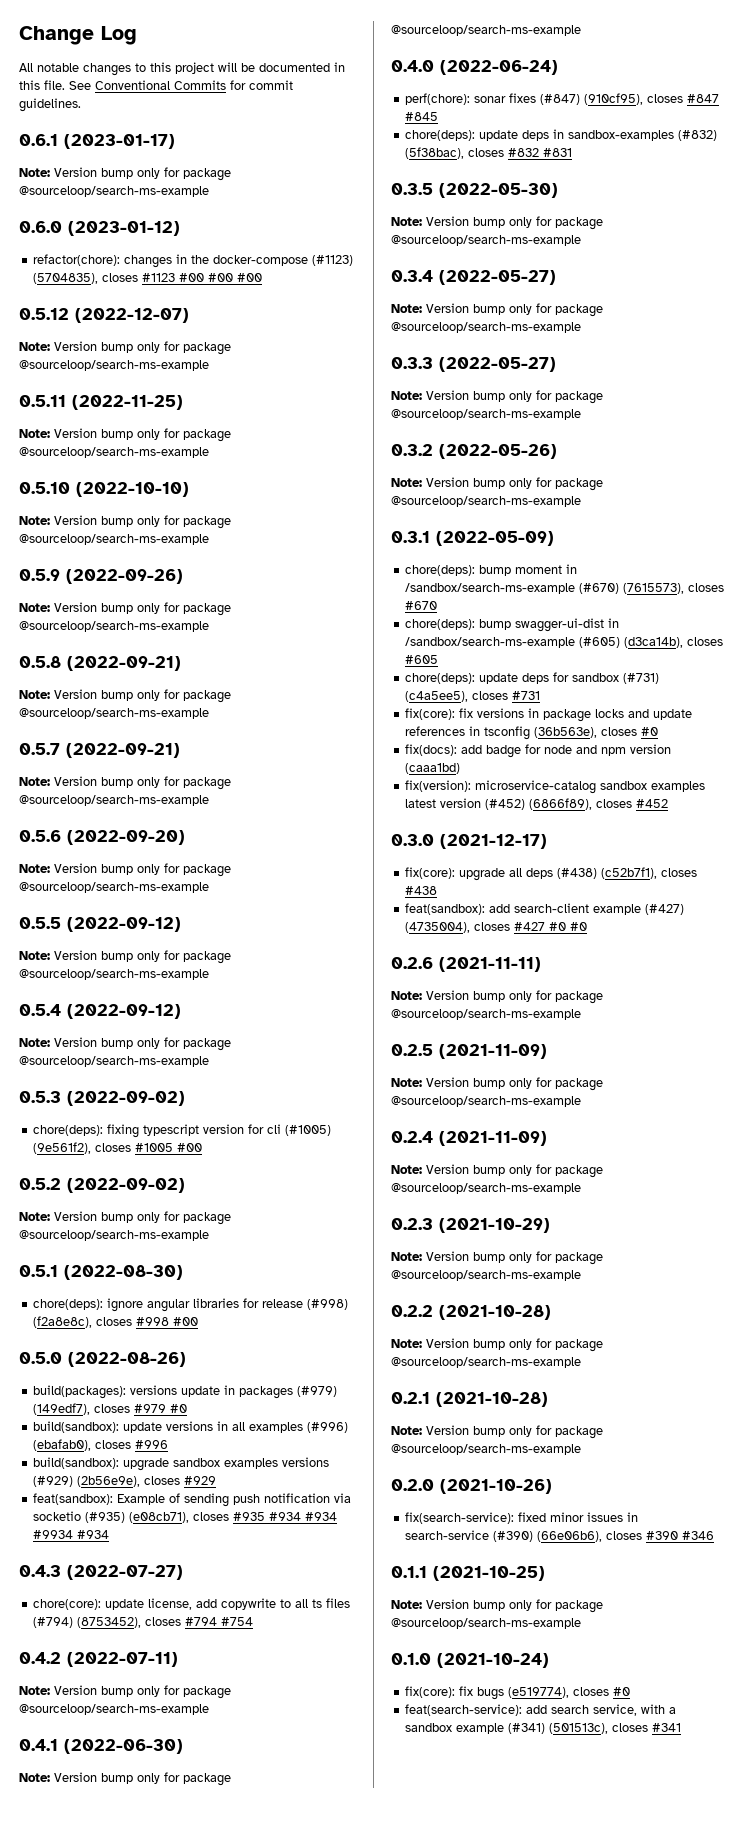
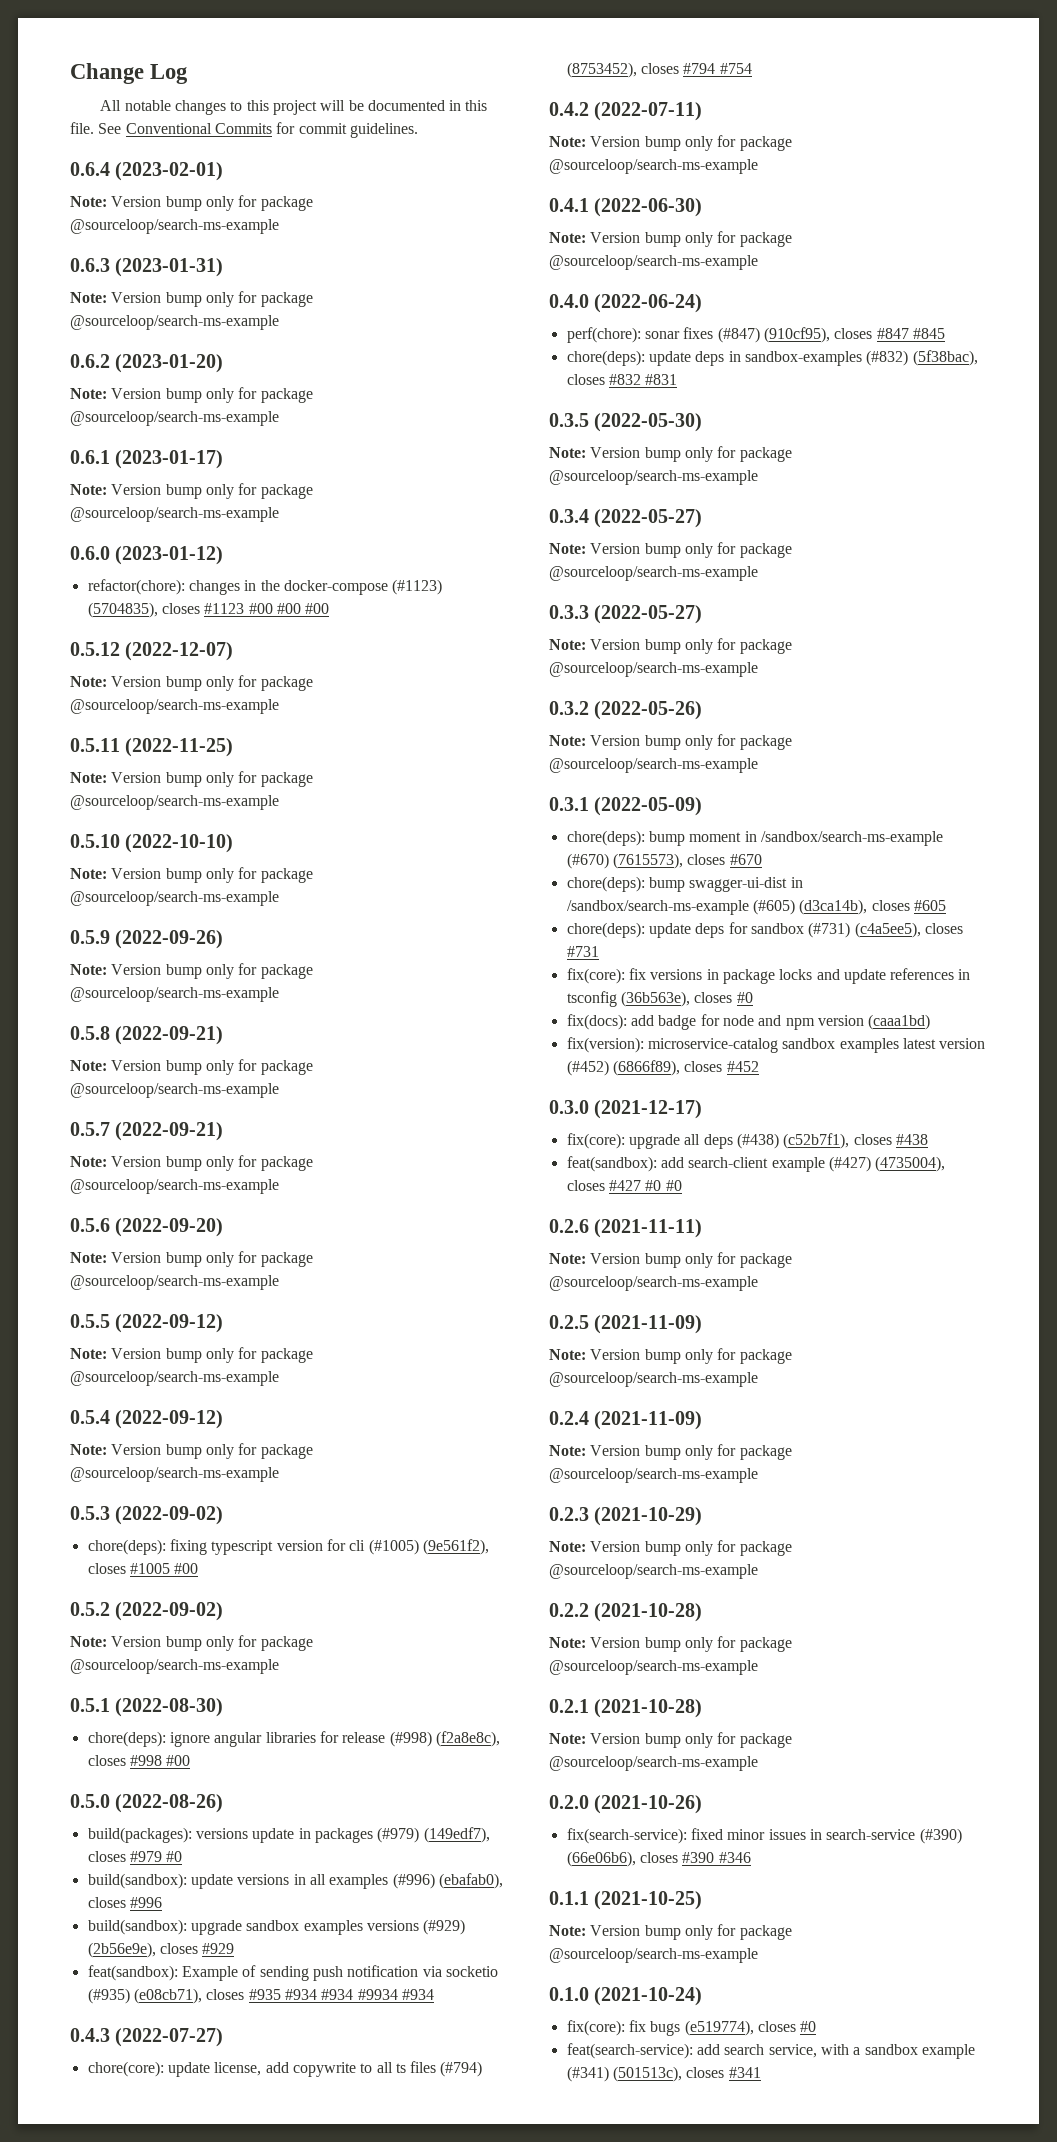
(81, 105) none -> [70,162,224,181] [70,195,313,211] [70,219,279,234] [70,258,224,277] [70,291,313,307] [70,315,279,330] [70,354,224,373] [70,387,313,403] [70,411,279,426] // 0.6.4 (2023-02-01) // Note: Version bump only for package @sourceloop/search-ms-example // 0.6.3 (2023-01-31) // Note: Version bump only for package @sourceloop/search-ms-example // 0.6.2 (2023-01-20) // Note: Version bump only for package @sourceloop/search-ms-example

